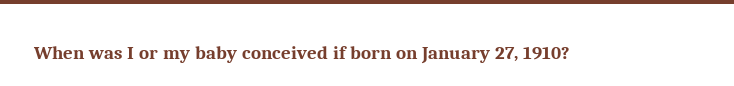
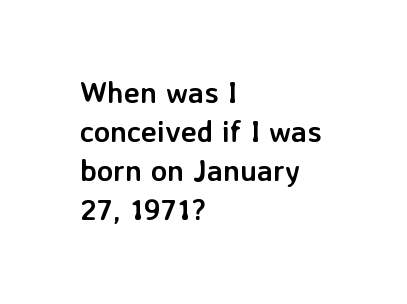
[138,46,347,63] or my baby conceived if -> [80,120,322,142] conceived if I was
[522,46,570,60] 1910? -> [130,199,206,220] 1971?

